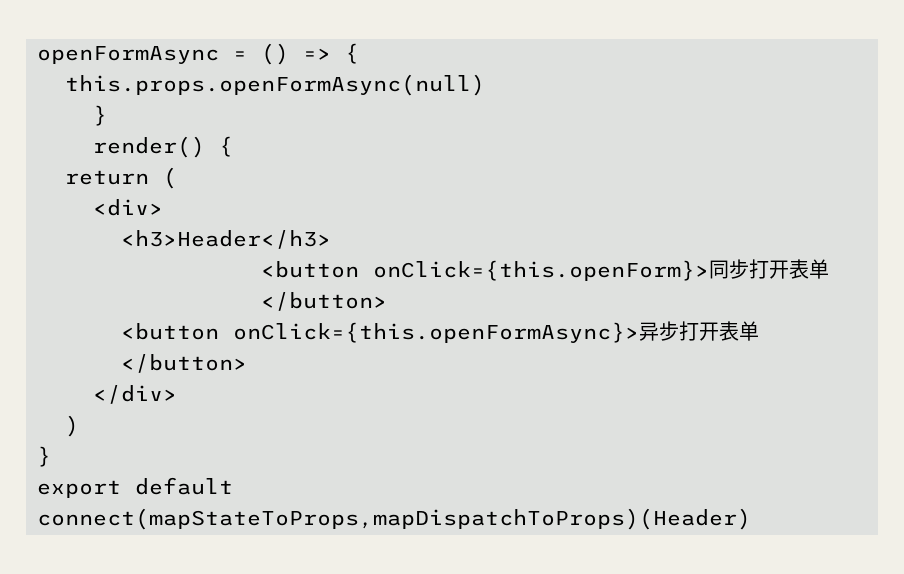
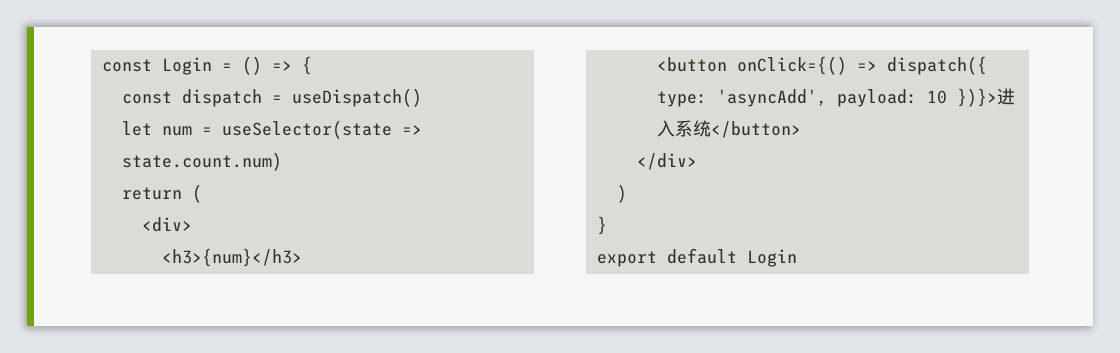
[37,46,220,64] openFormAsync -> [101,57,212,75] const Login
[65,74,486,96] [93,105,108,126] [93,136,234,158] this.props.openFormAsync(null) // } // render() { -> [121,88,422,107] [121,120,422,139] [121,152,282,171] const dispatch = useDispatch() // let num = useSelector(state => state.count.num)
[121,230,332,249] [261,259,830,281] [261,292,388,311] [121,321,760,343] <h3>Header</h3> // <button onClick={this.openForm}>同步打开表单</button> // <button onClick={this.openFormAsync}>异步打开表单 -> [161,248,302,267] [656,56,987,75] [656,88,1015,107] [656,120,711,137] <h3>{num}</h3> // <button onClick={() => dispatch({ type: 'asyncAdd', payload: 10 })}>进入系统
[37,508,752,530] connect(mapStateToProps,mapDispatchToProps)(Header) -> [746,249,797,267] Login

